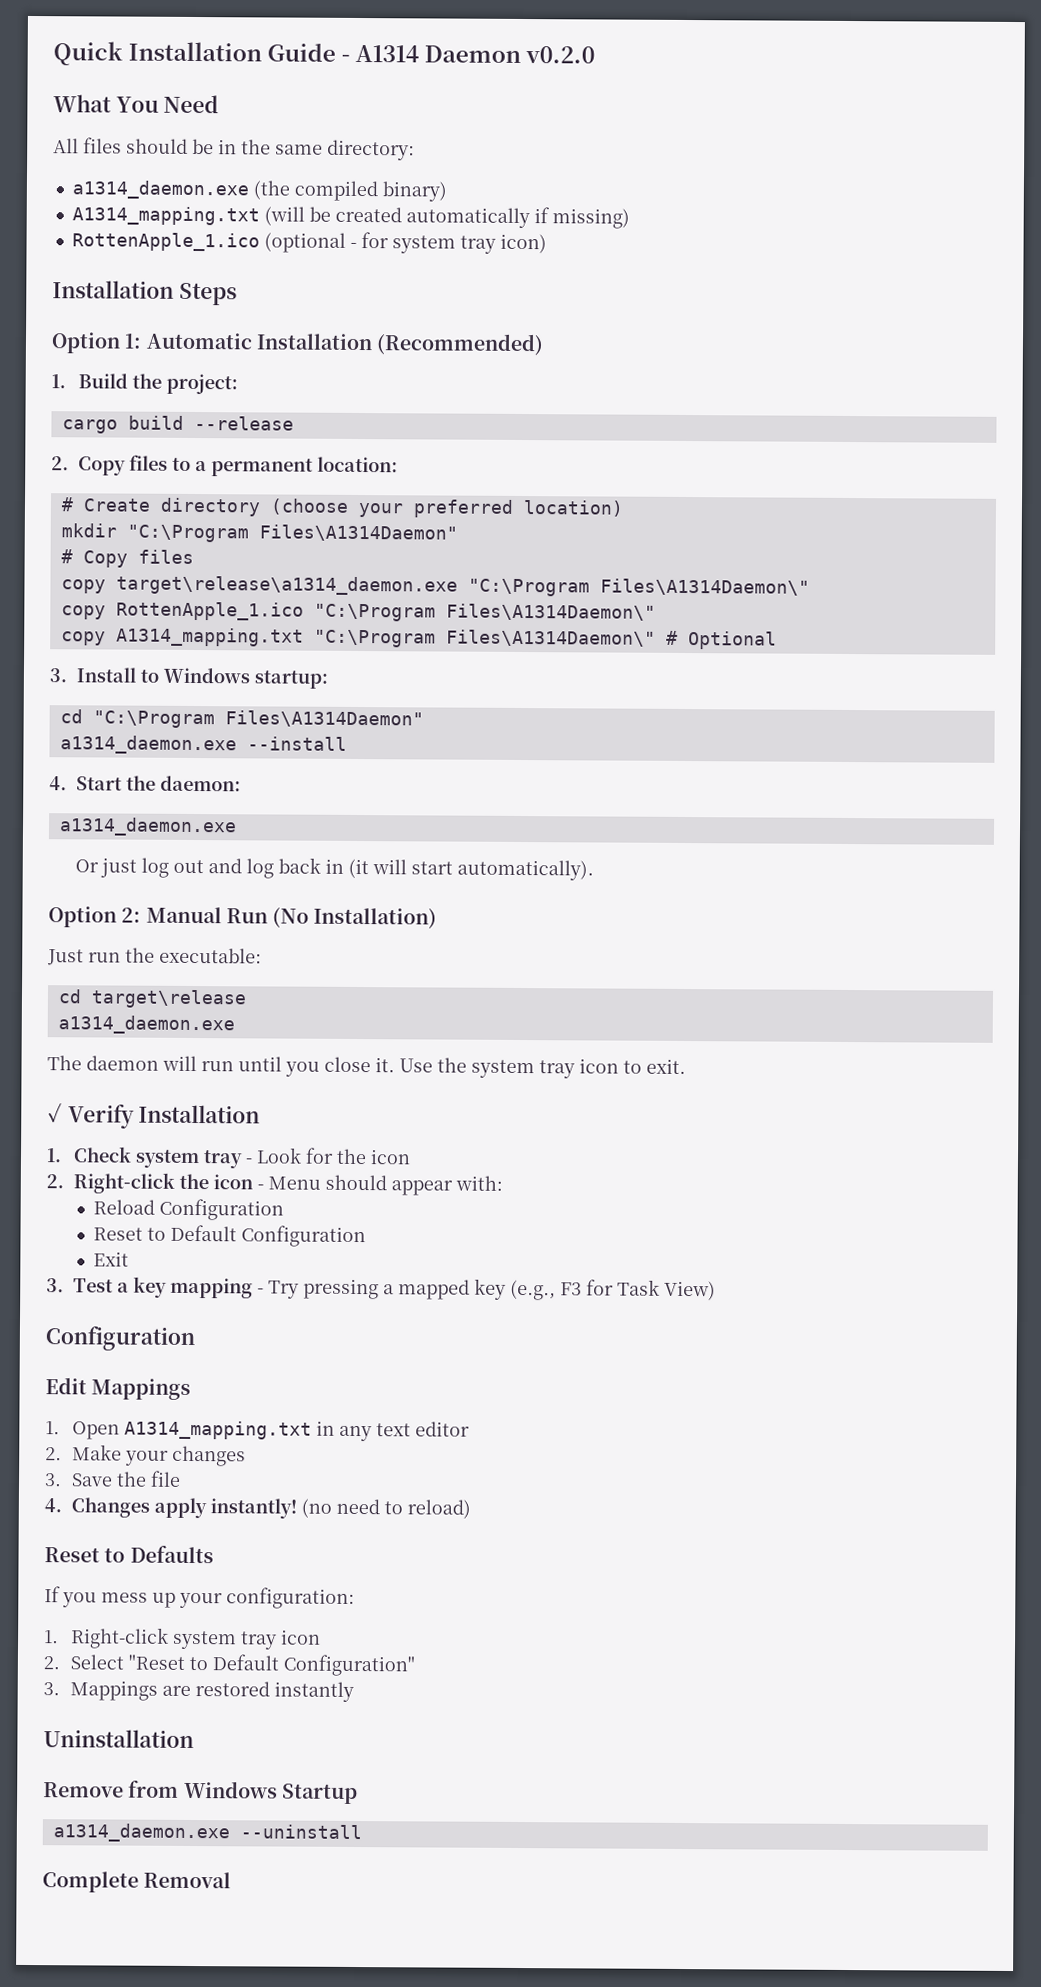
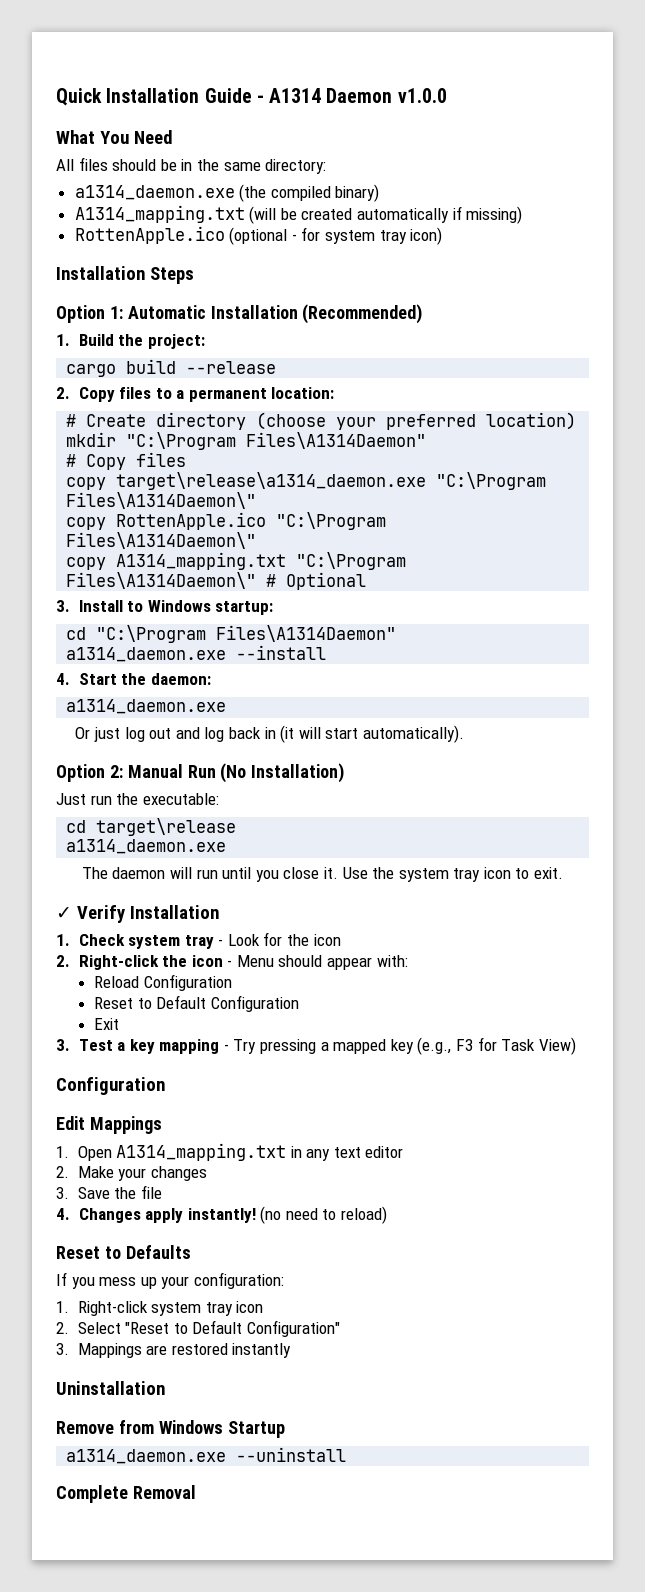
[525,46,596,64] v0.2.0 -> [397,88,447,103] v1.0.0
[71,232,260,252] RottenApple_1.ico -> [74,226,225,244] RottenApple.ico
[115,601,304,621] RottenApple_1.ico -> [116,512,267,530] RottenApple.ico

